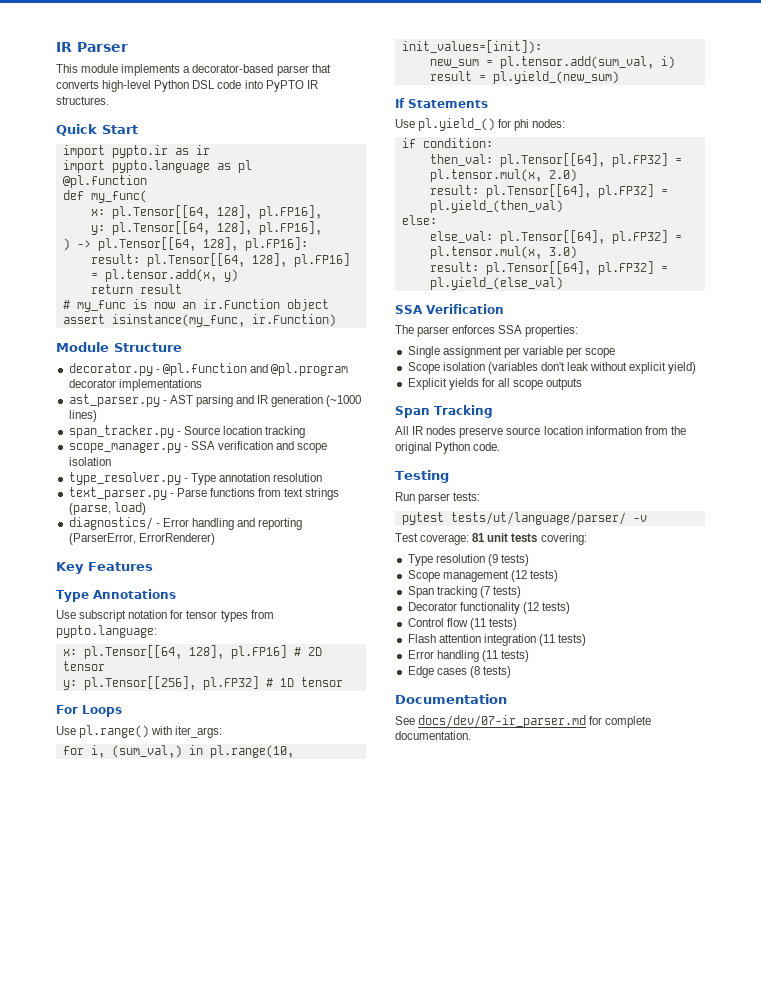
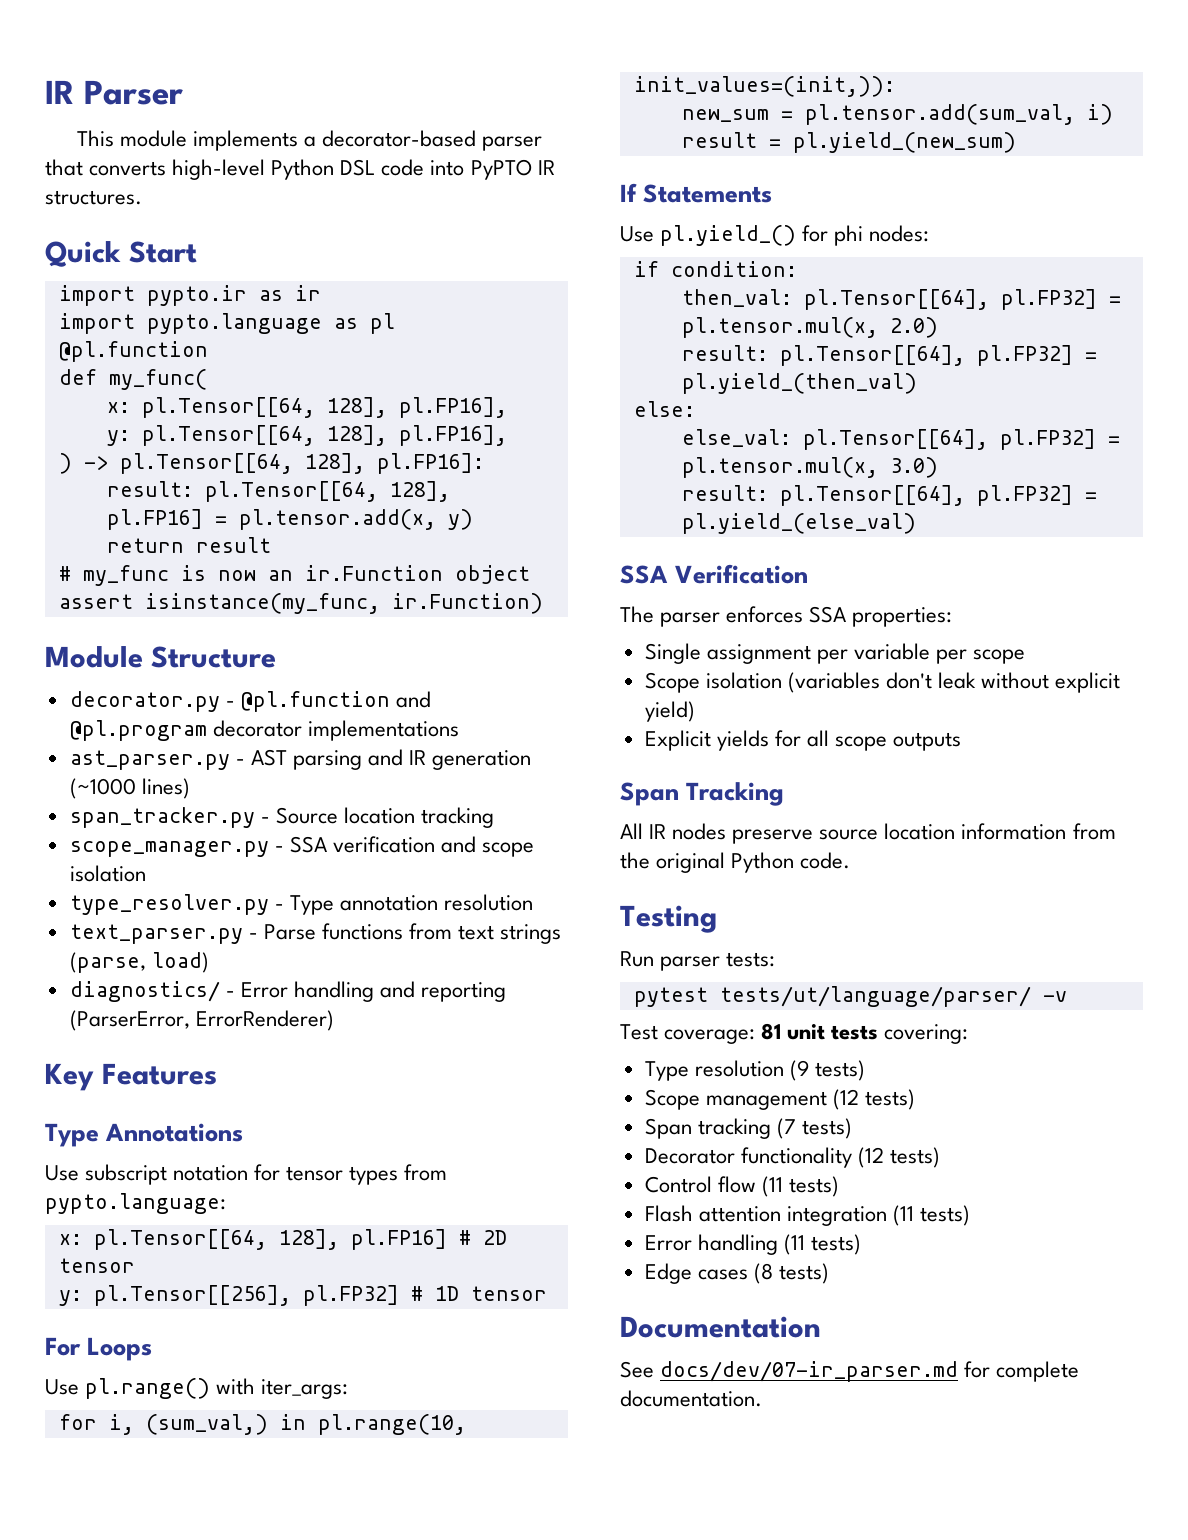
[401,40,542,54] init_values=[init]): -> [633,76,895,97] init_values=(init,)):

